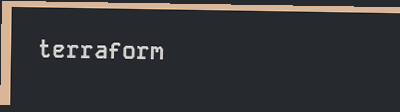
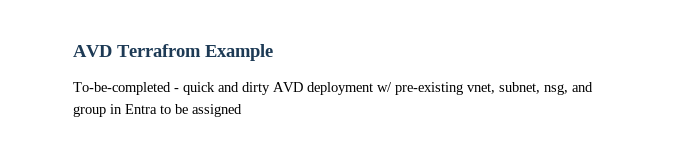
[37,39,165,60] terraform -> [73,44,273,61] [73,82,593,95] [73,104,242,117] AVD Terrafrom Example // To-be-completed - quick and dirty AVD deployment w/ pre-existing vnet, subnet, nsg, and group in Entra to be assigned

